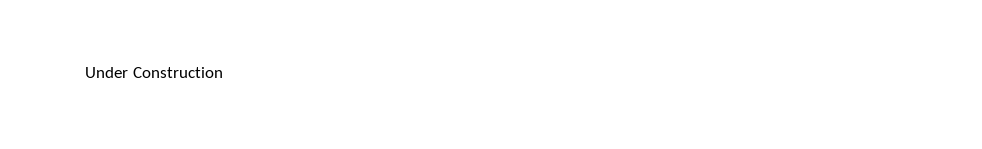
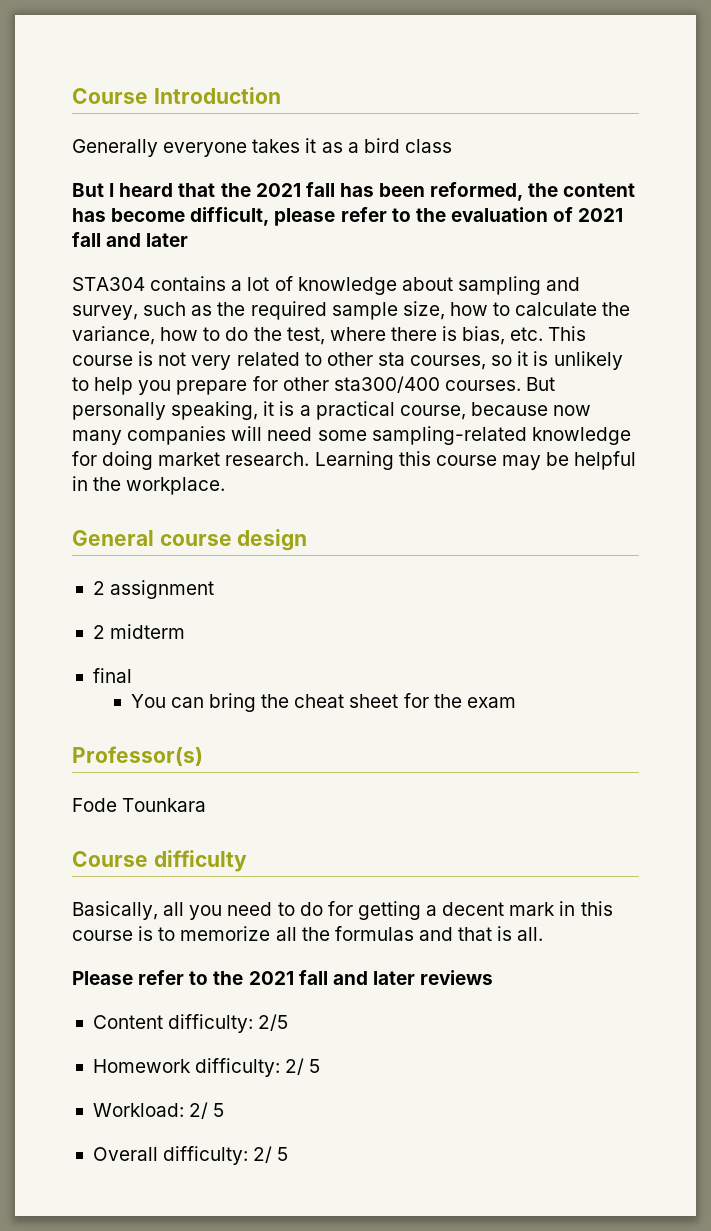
[85,67,223,78] Under Construction -> [72,87,281,104] [72,138,452,157] [72,182,636,201] [72,207,624,226] [72,232,189,247] [72,276,581,295] [72,301,631,320] [72,326,587,345] [72,351,623,370] [72,376,556,395] [72,401,592,420] [72,426,631,445] [72,451,637,470] [72,476,226,495] [72,529,308,551] [92,580,215,599] [92,624,186,639] [92,668,132,683] [130,693,516,712] [72,746,203,766] [72,798,207,812] [72,850,247,872] [72,901,613,920] [72,926,544,941] [72,970,494,985] [92,1014,289,1033] [92,1058,321,1077] [92,1102,225,1119] [92,1146,289,1165] Course Introduction // Generally everyone takes it as a bird class // But I heard that the 2021 fall has been reformed, the content has become difficult, please refer to the evaluation of 2021 fall and later // STA304 contains a lot of knowledge about sampling and survey, such as the required sample size, how to calculate the variance, how to do the test, where there is bias, etc. This course is not very related to other sta courses, so it is unlikely to help you prepare for other sta300/400 courses. But personally speaking, it is a practical course, because now many companies will need some sampling-related knowledge for doing market research. Learning this course may be helpful in the workplace. // General course design // 2 assignment // 2 midterm // final // You can bring the cheat sheet for the exam // Professor(s) // Fode Tounkara // Course difficulty // Basically, all you need to do for getting a decent mark in this course is to memorize all the formulas and that is all. // Please refer to the 2021 fall and later reviews // Content difficulty: 2/5 // Homework difficulty: 2/ 5 // Workload: 2/ 5 // Overall difficulty: 2/ 5

